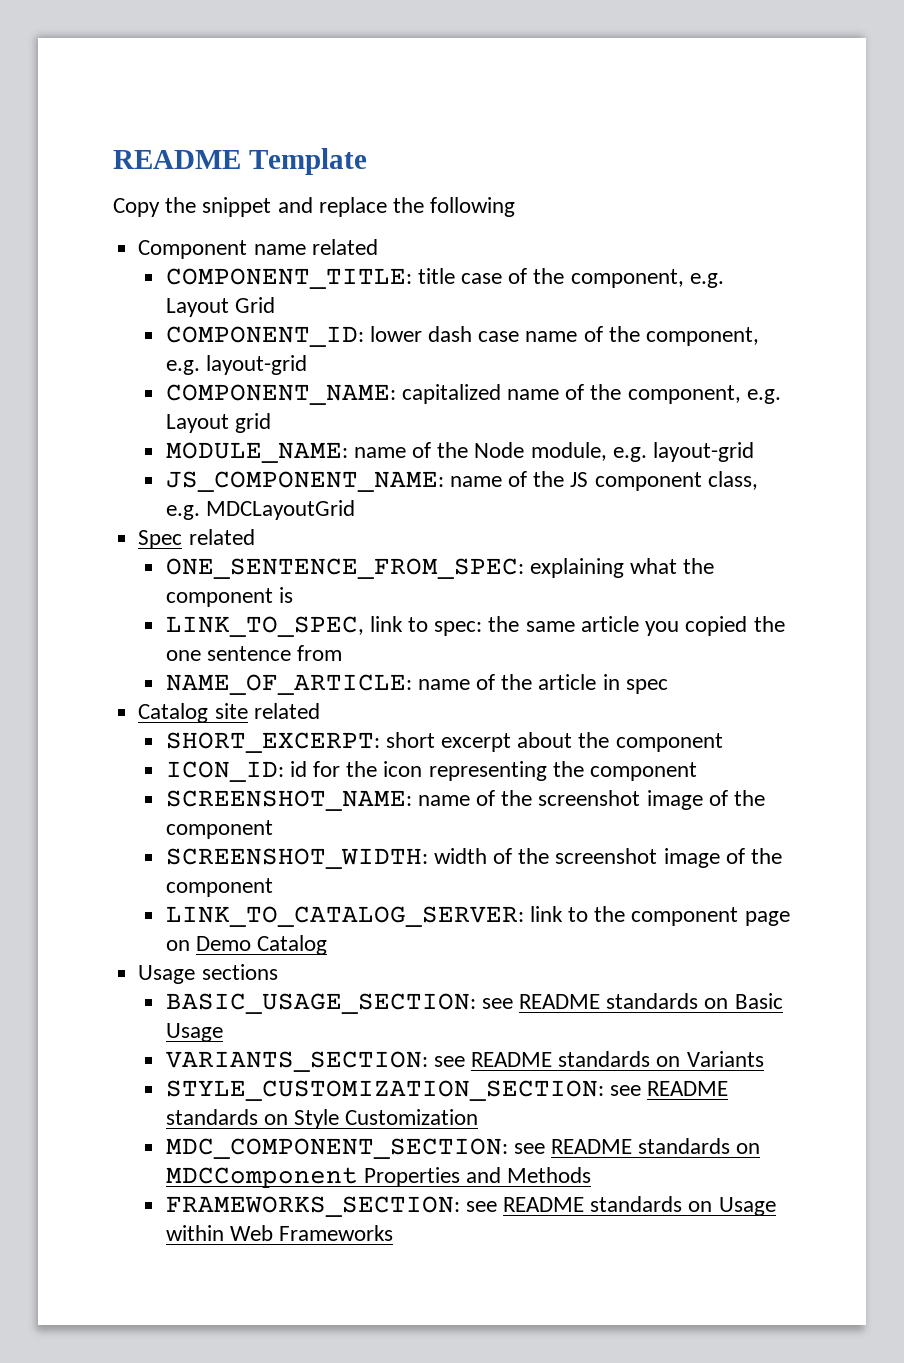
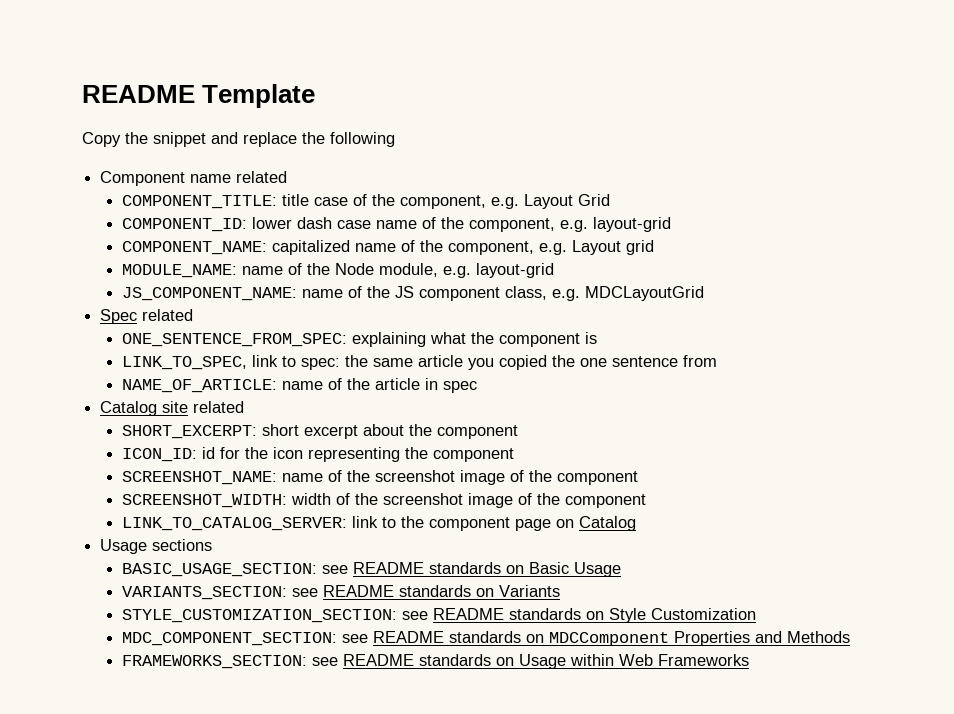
[195,936,251,951] Demo -> (575, 523) none

